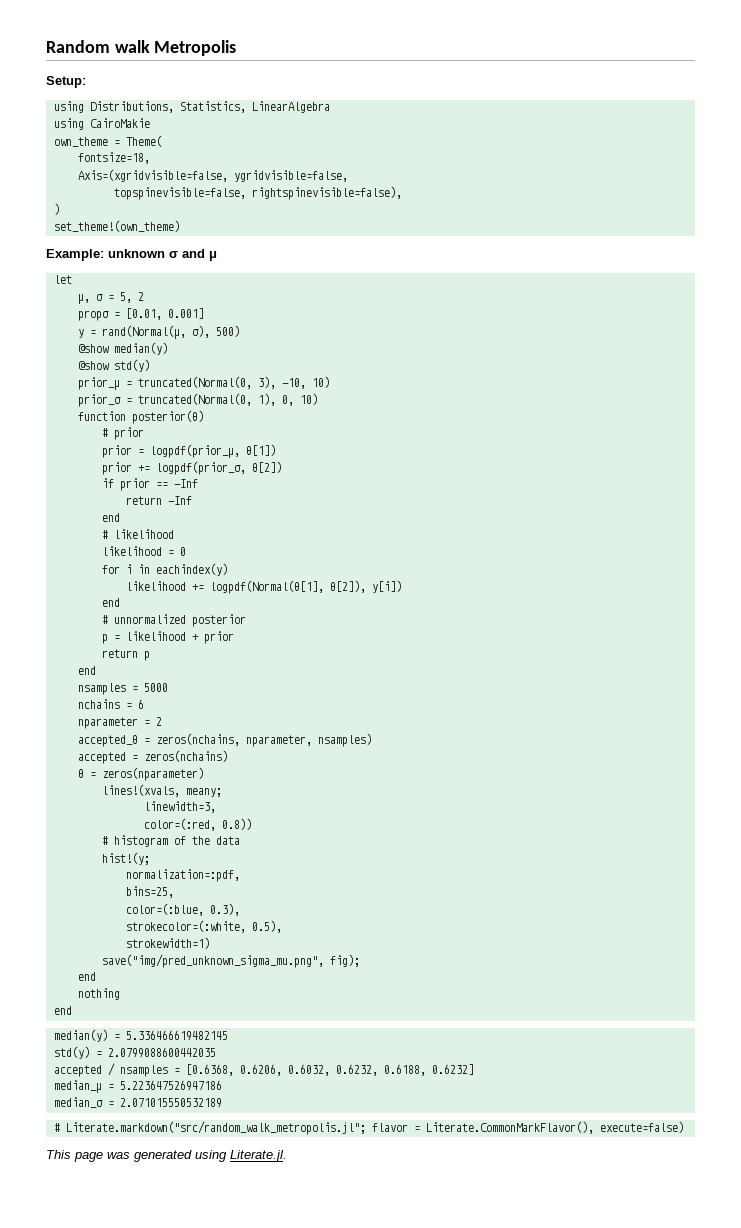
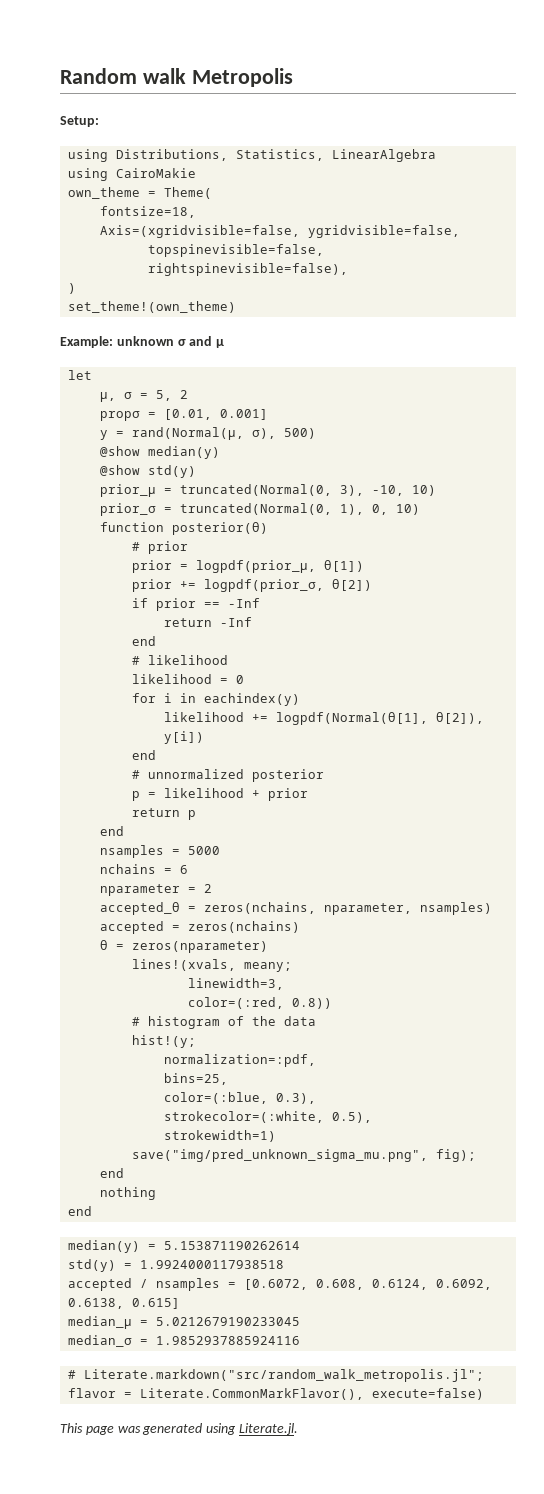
[125,1030,228,1041] 5.336466619482145 -> [164,1241,301,1250] 5.153871190262614
[107,1047,216,1058] 2.0799088600442035 -> [140,1260,285,1269] 1.9924000117938518
[185,1064,474,1076] [0.6368, 0.6206, 0.6032, 0.6232, 0.6188, 0.6232] -> [244,1279,493,1290] [68,1298,181,1309] [0.6072, 0.608, 0.6124, 0.6092, 0.6138, 0.615]
[119,1080,222,1091] 5.223647526947186 -> [156,1317,301,1326] 5.0212679190233045
[119,1098,222,1108] 2.071015550532189 -> [156,1336,301,1345] 1.9852937885924116

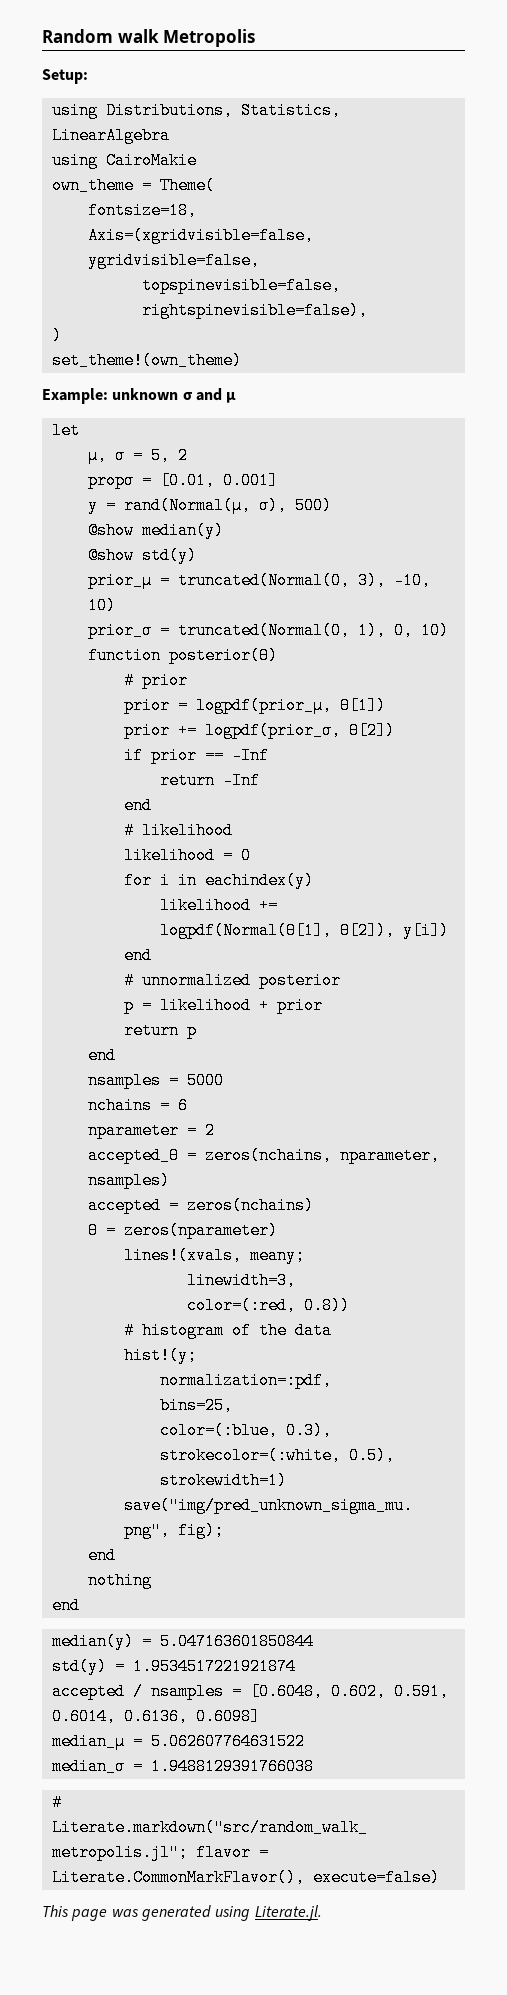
[164,1241,301,1250] 5.153871190262614 -> [159,1633,314,1650] 5.047163601850844
[140,1260,285,1269] 1.9924000117938518 -> [132,1658,296,1675] 1.9534517221921874
[244,1279,493,1290] [68,1298,181,1309] [0.6072, 0.608, 0.6124, 0.6092, 0.6138, 0.615] -> [249,1683,449,1700] [51,1708,260,1725] [0.6048, 0.602, 0.591, 0.6014, 0.6136, 0.6098]
[156,1317,301,1326] 5.0212679190233045 -> [150,1733,305,1750] 5.062607764631522
[156,1336,301,1345] 1.9852937885924116 -> [150,1758,314,1775] 1.9488129391766038

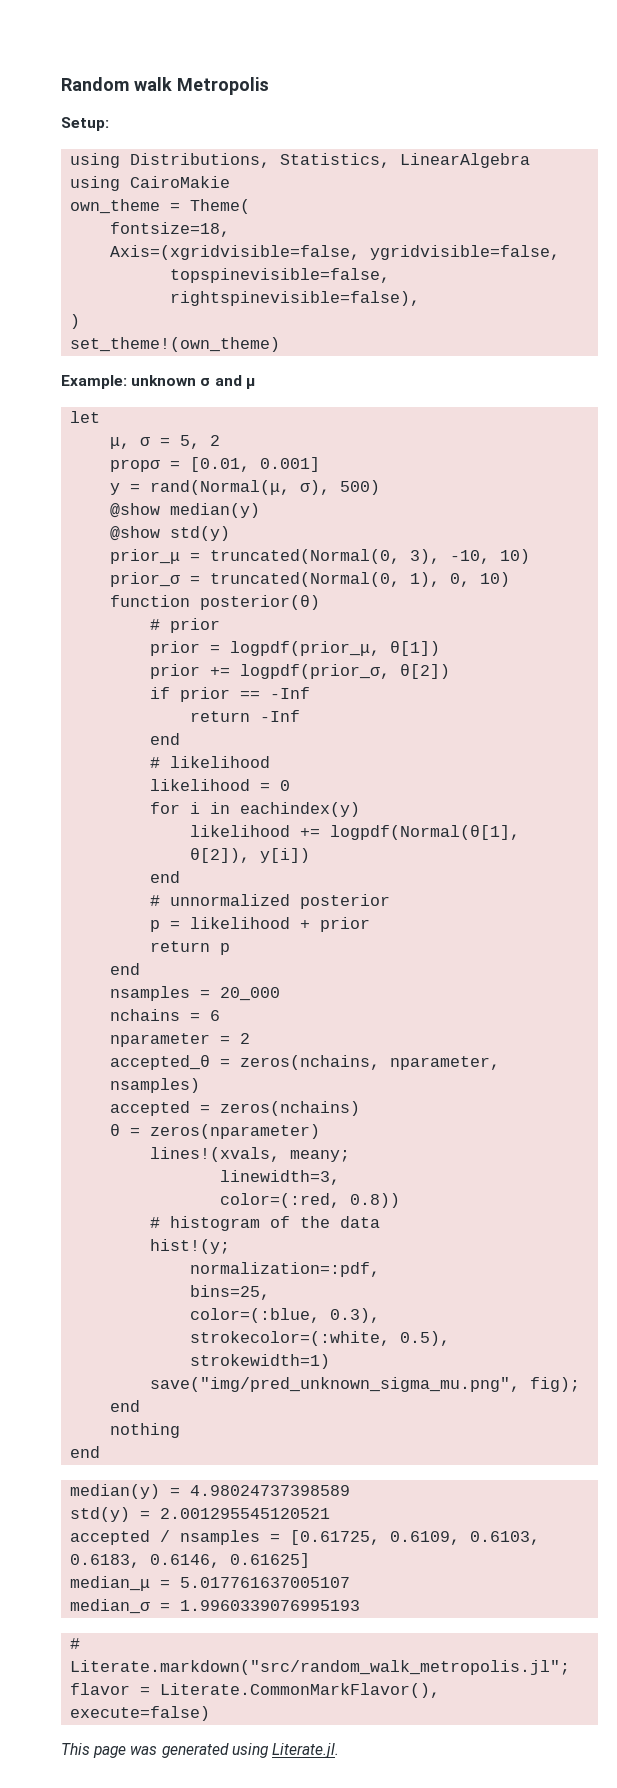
[186,1072,224,1089] 5000 -> [220,987,281,1001] 20_000
[159,1633,314,1650] 5.047163601850844 -> [190,1485,351,1496] 4.98024737398589
[132,1658,296,1675] 1.9534517221921874 -> [160,1508,331,1519] 2.001295545120521
[249,1683,449,1700] [51,1708,260,1725] [0.6048, 0.602, 0.591, 0.6014, 0.6136, 0.6098] -> [290,1530,541,1545] [70,1553,311,1568] [0.61725, 0.6109, 0.6103, 0.6183, 0.6146, 0.61625]
[150,1733,305,1750] 5.062607764631522 -> [180,1577,351,1588] 5.017761637005107
[150,1758,314,1775] 1.9488129391766038 -> [180,1600,361,1611] 1.9960339076995193

